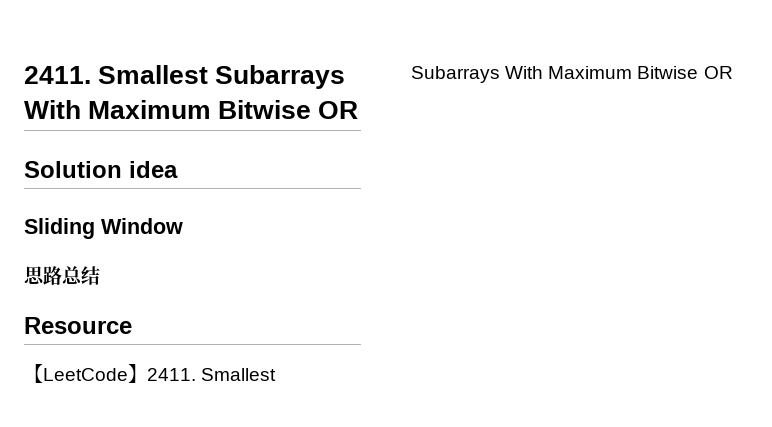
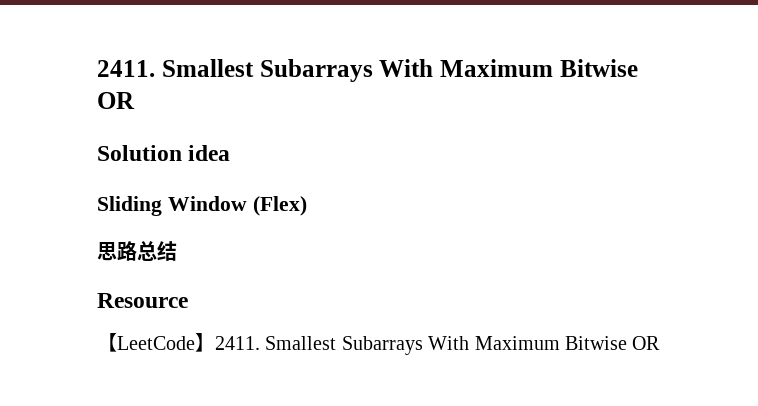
(183, 226) none -> [252,196,307,216] (Flex)

